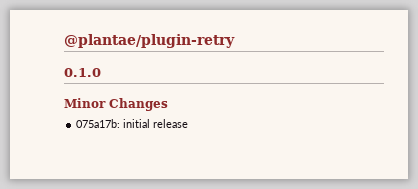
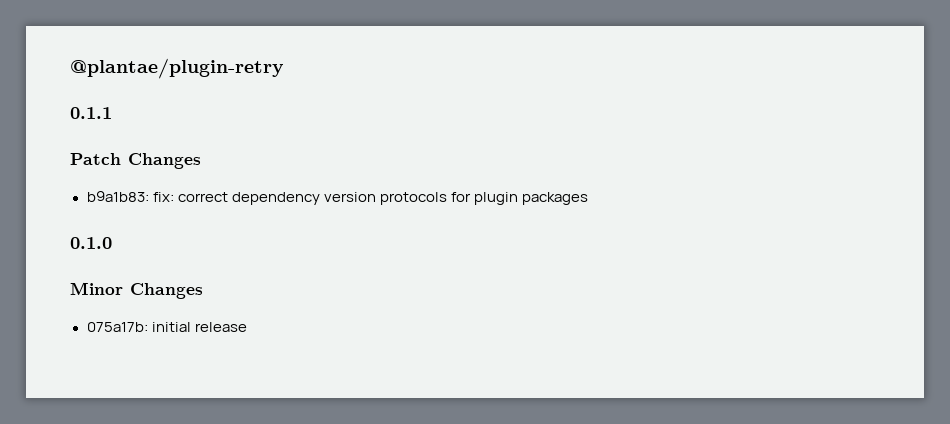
(235, 41) none -> [70,107,112,119] [70,153,201,169] [86,191,588,205] // 0.1.1 // Patch Changes // b9a1b83: fix: correct dependency version protocols for plugin packages

